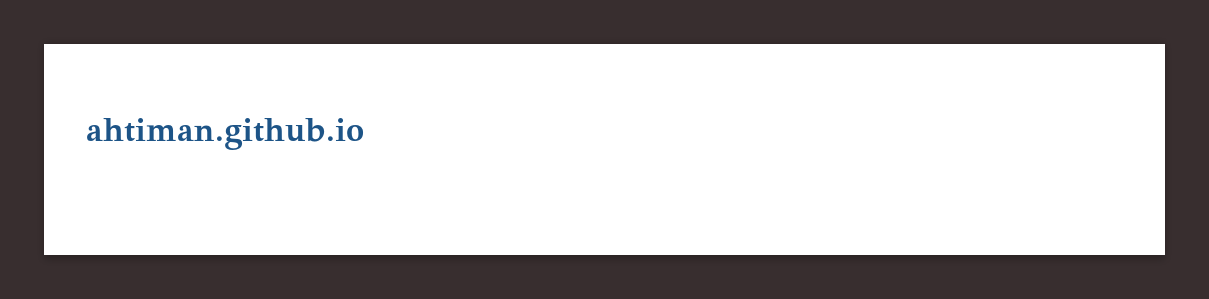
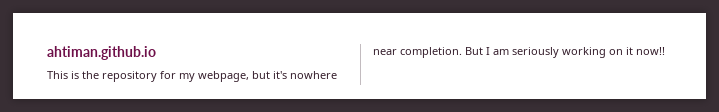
(364, 134) none -> [47,71,337,82] [373,47,665,58] // This is the repository for my webpage, but it's nowhere near completion. But I am seriously working on it now!!

